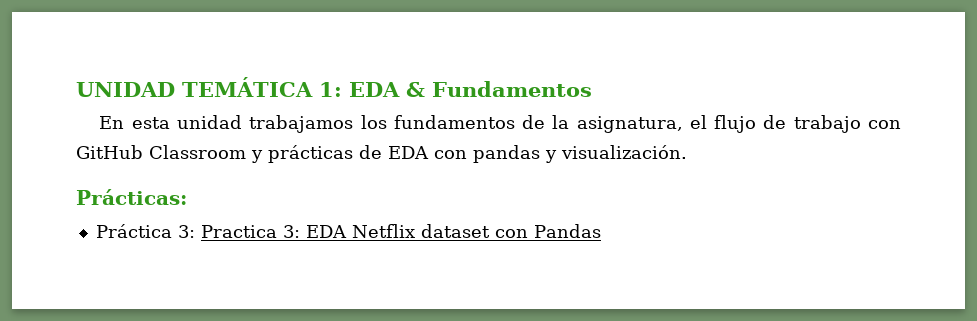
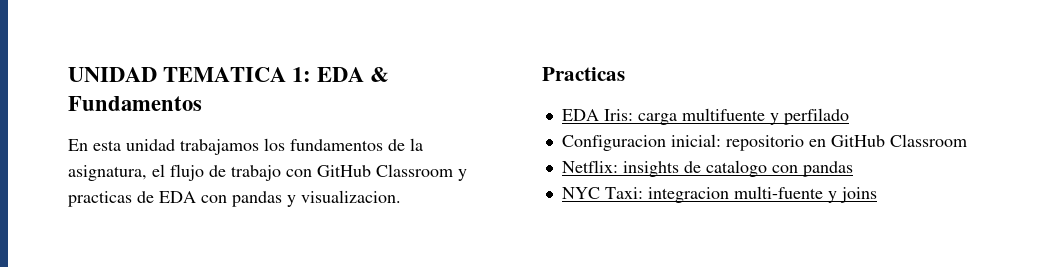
[182,77,313,97] TEMÁTICA -> [163,67,287,82] TEMATICA
[268,145,353,163] prácticas -> [68,191,132,207] practicas
[561,145,687,159] [76,189,187,205] [95,224,601,238] visualización. // Prácticas: // Práctica 3: Practica 3: EDA Netflix dataset con Pandas -> [301,190,401,203] [542,67,625,81] [561,108,849,125] [561,134,967,151] [561,160,853,177] [561,186,877,203] visualizacion. // Practicas // EDA Iris: carga multifuente y perfilado // Configuracion inicial: repositorio en GitHub Classroom // Netflix: insights de catalogo con pandas // NYC Taxi: integracion multi-fuente y joins

